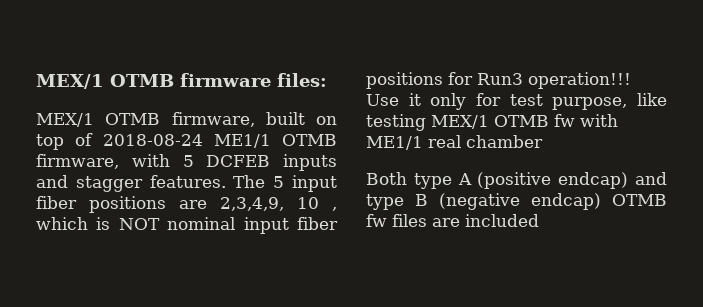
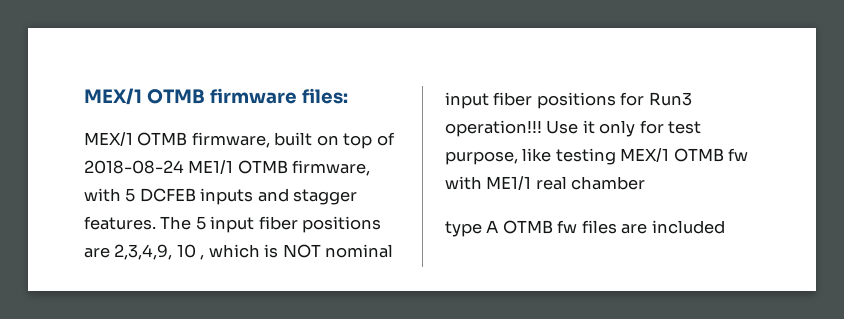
[366,172,407,185] Both -> (646, 183) none
[477,172,667,189] [366,193,601,210] (positive endcap) and type B (negative endcap) -> (499, 226) none

